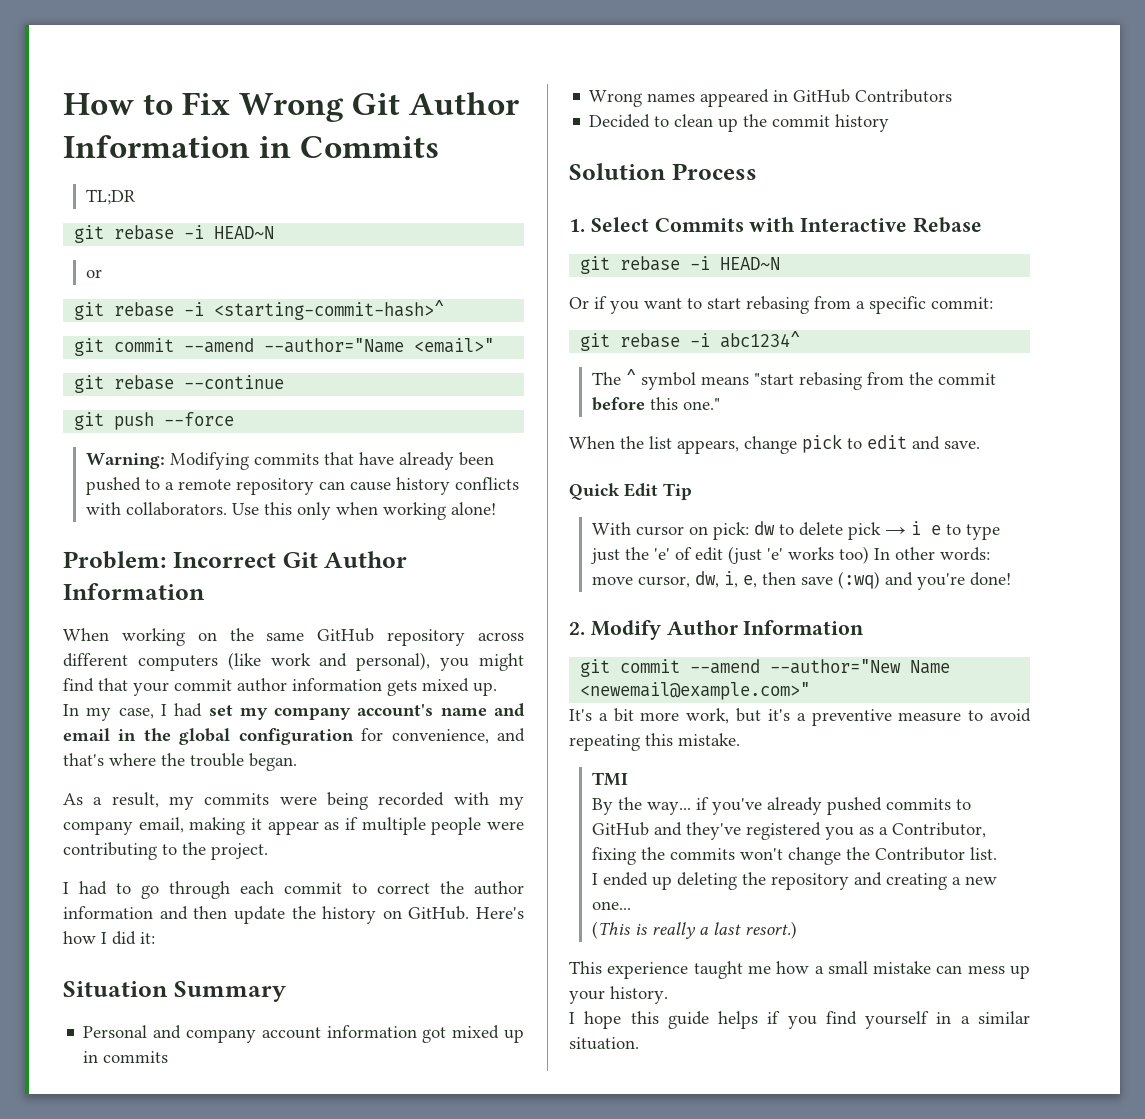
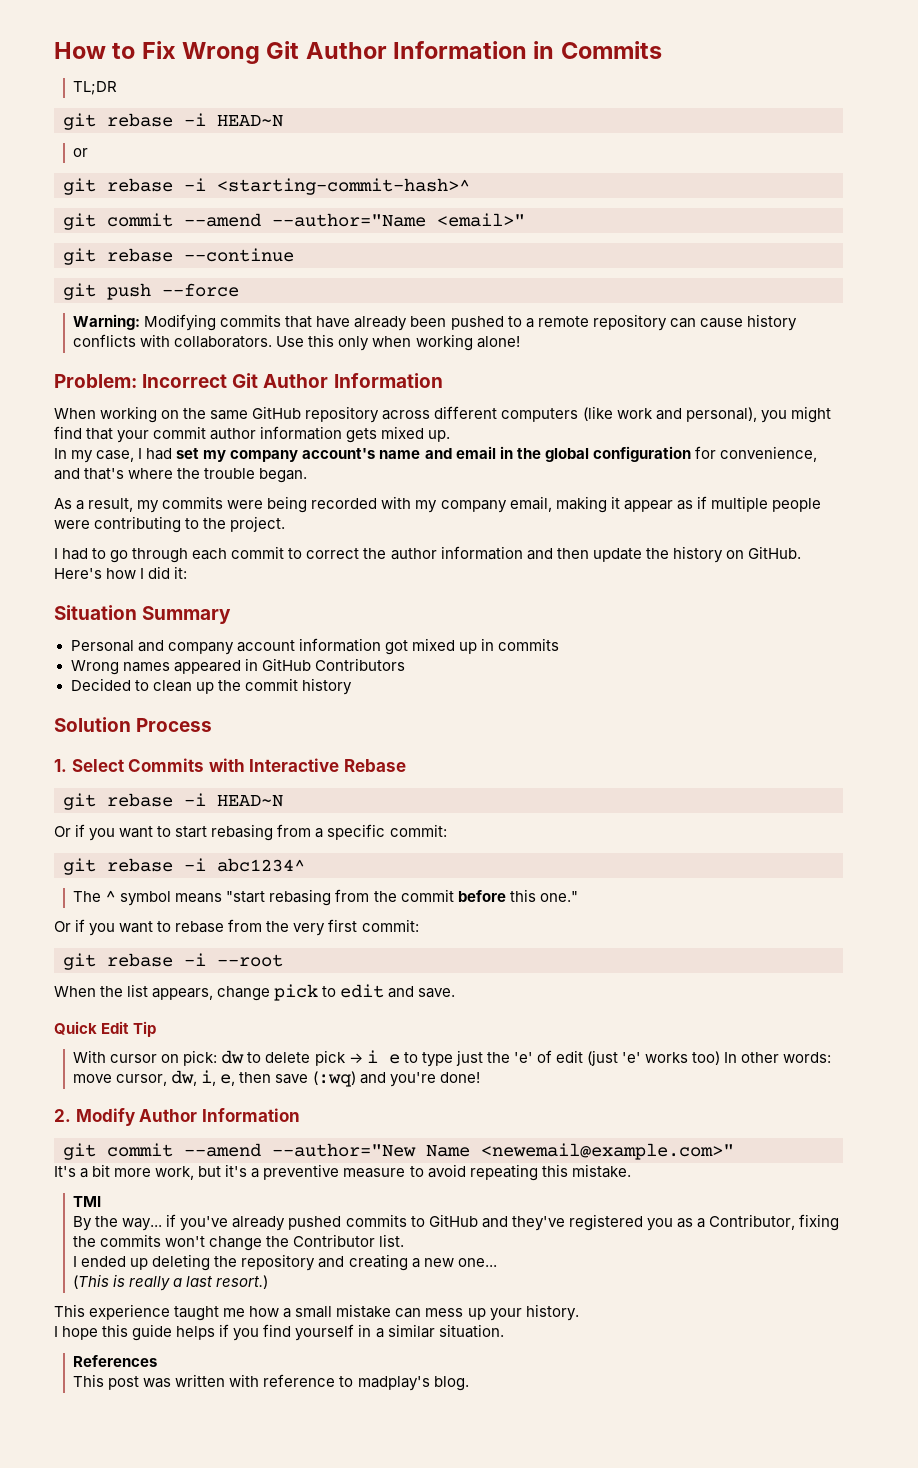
(721, 404) none -> [54,919,419,936] [63,953,283,970] // Or if you want to rebase from the very first commit: // git rebase -i --root
(639, 1043) none -> [73,1355,158,1367] [73,1374,469,1391] // References // This post was written with reference to madplay's blog.

